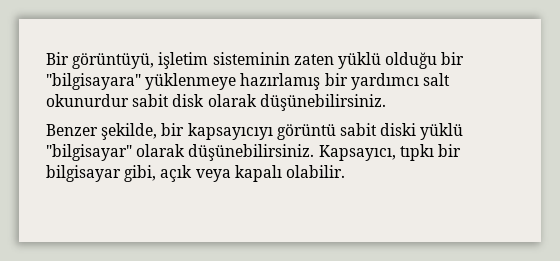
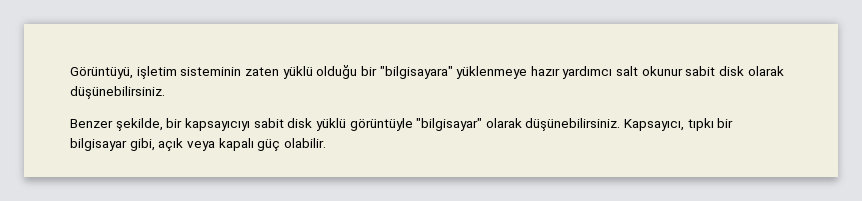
[46,52,155,69] Bir görüntüyü, -> [70,67,133,79] Görüntüyü,
[240,73,348,90] hazırlamış bir -> [530,66,560,76] hazır
[46,94,129,107] okunurdur -> [641,66,683,76] okunur
[276,123,464,140] görüntü sabit diski yüklü -> [253,118,413,131] sabit disk yüklü görüntüyle
(282, 173) none -> [257,139,281,151] güç

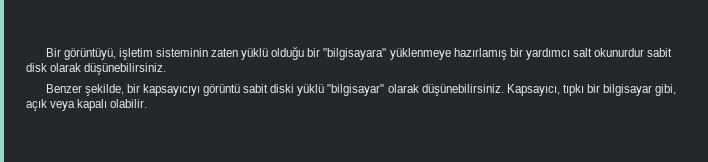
[70,67,133,79] Görüntüyü, -> [45,48,116,60] Bir görüntüyü,
[530,66,560,76] hazır -> [453,48,523,60] hazırlamış bir
[641,66,683,76] okunur -> [594,48,645,57] okunurdur
[253,118,413,131] sabit disk yüklü görüntüyle -> [202,84,325,96] görüntü sabit diski yüklü
[257,139,281,151] güç -> (108, 105) none

